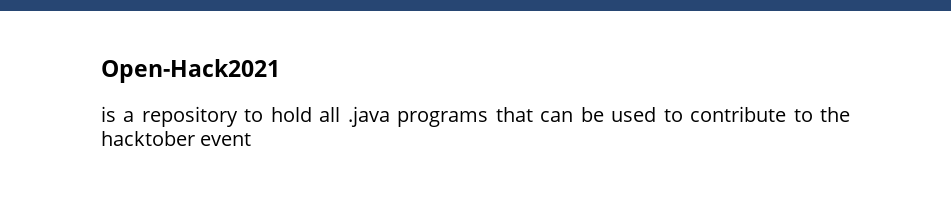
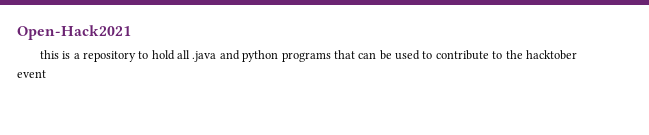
(280, 71) none -> [39,50,59,59] this
(390, 116) none -> [219,50,279,62] and python

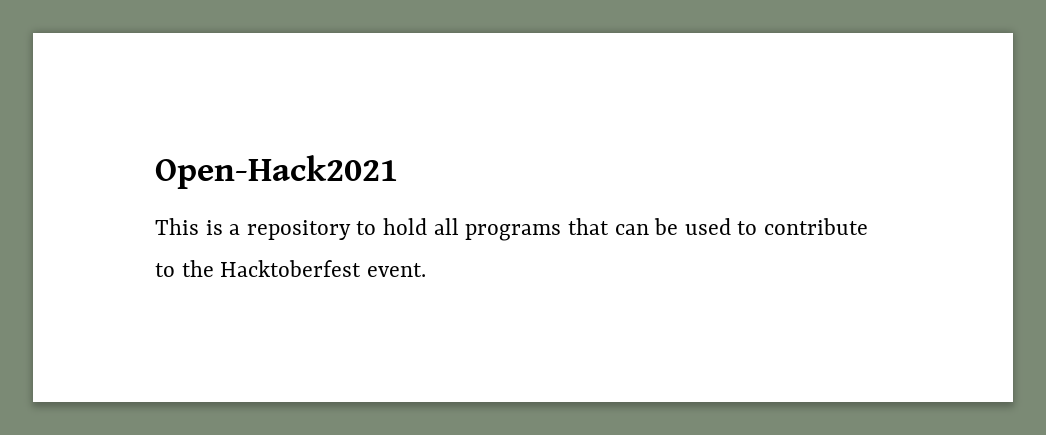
[39,50,59,59] this -> [155,218,199,235] This
[192,50,279,62] .java and python -> (459, 226) none
[525,50,577,60] [17,70,46,78] hacktober event -> [220,260,426,277] Hacktoberfest event.

